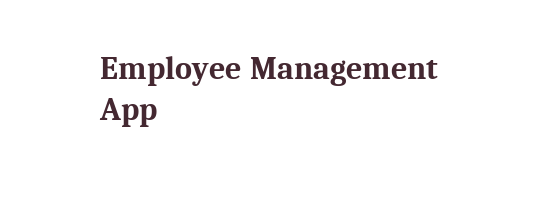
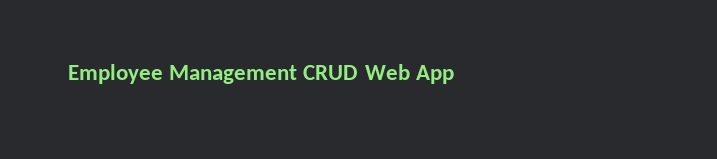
(438, 71) none -> [303,64,410,80] CRUD Web

